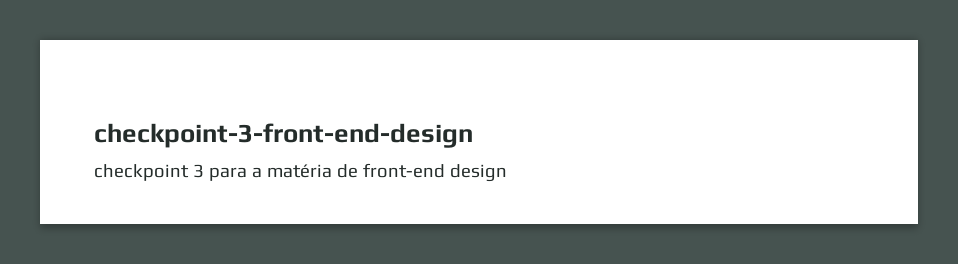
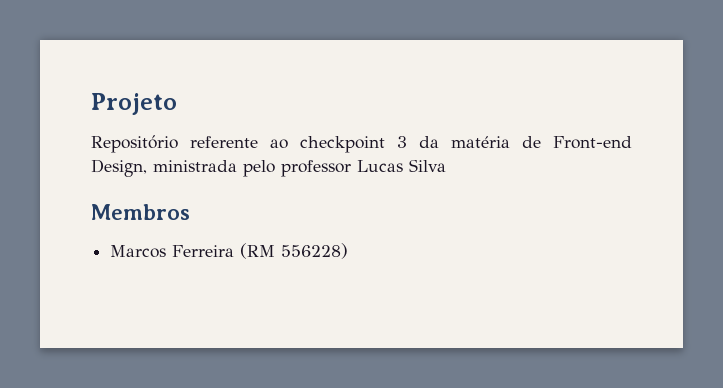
[94,123,473,148] [94,163,507,182] checkpoint-3-front-end-design // checkpoint 3 para a matéria de front-end design -> [91,93,177,115] [91,135,632,153] [91,159,446,177] [91,204,190,220] [110,243,349,259] Projeto // Repositório referente ao checkpoint 3 da matéria de Front-end Design, ministrada pelo professor Lucas Silva // Membros // Marcos Ferreira (RM 556228)

